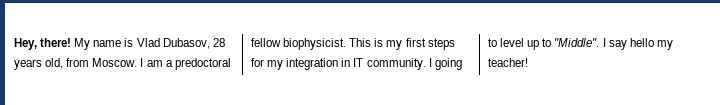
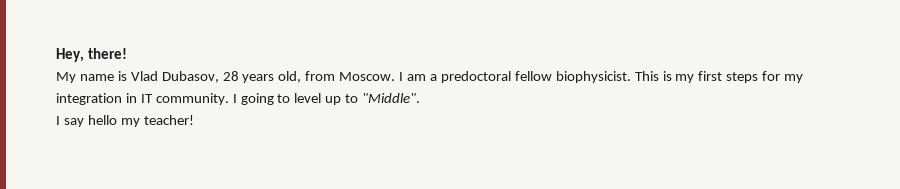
(72, 42) none -> (127, 53) //
(600, 42) none -> (421, 98) //

